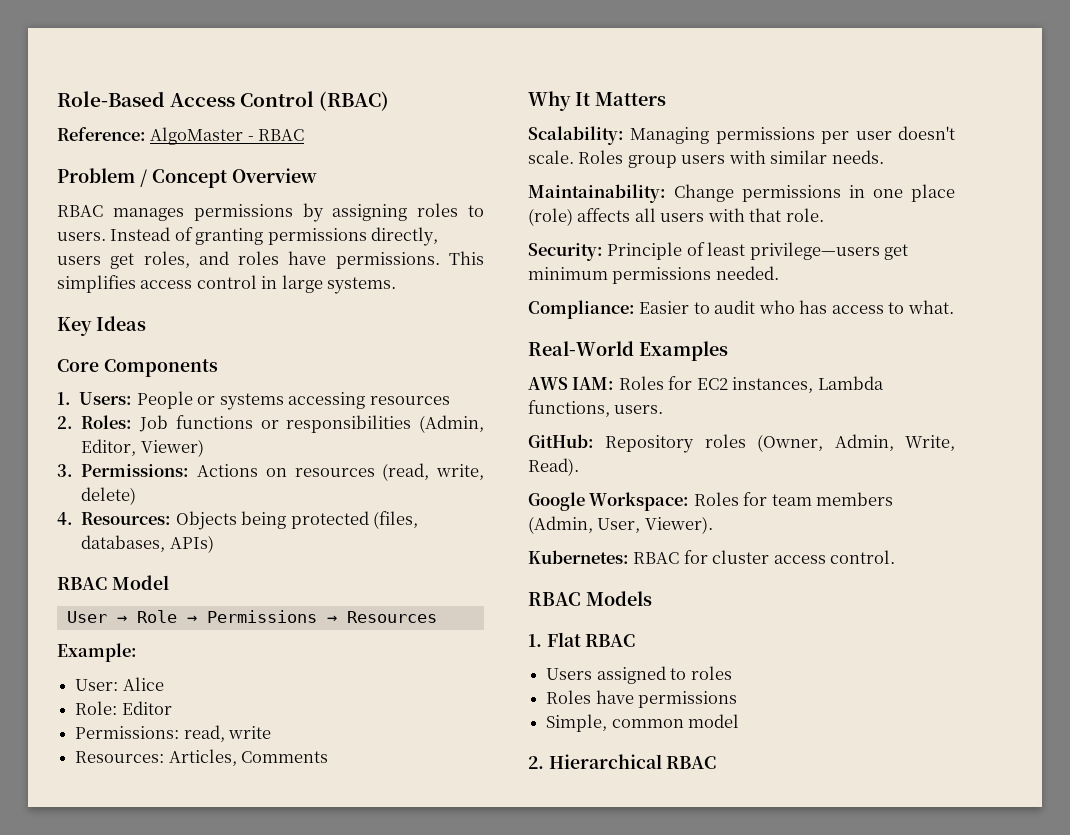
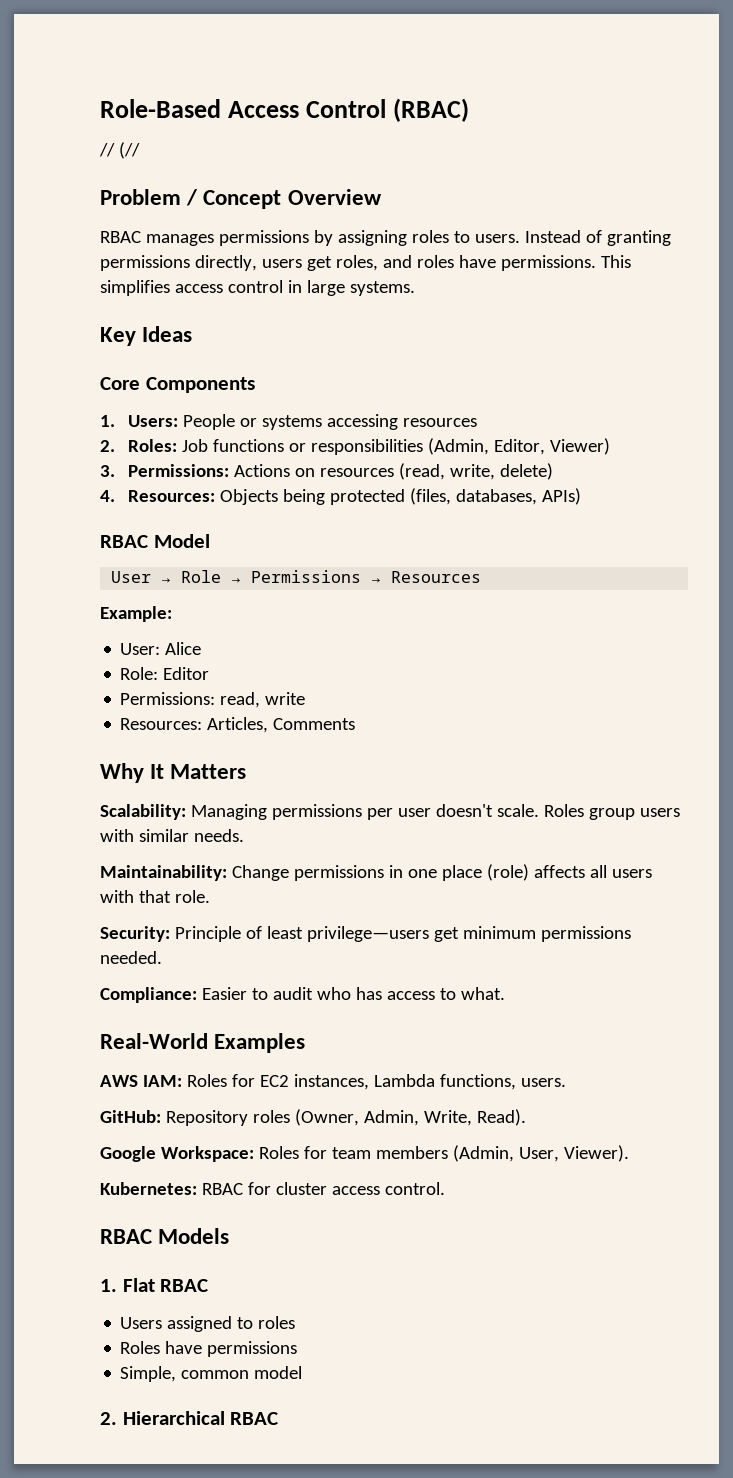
[57,127,305,145] Reference: AlgoMaster - RBAC -> [99,142,140,159] // (//

